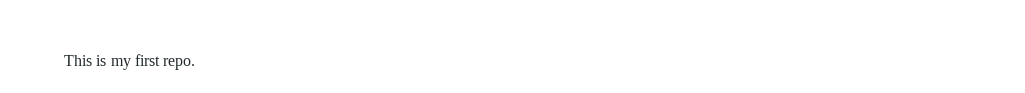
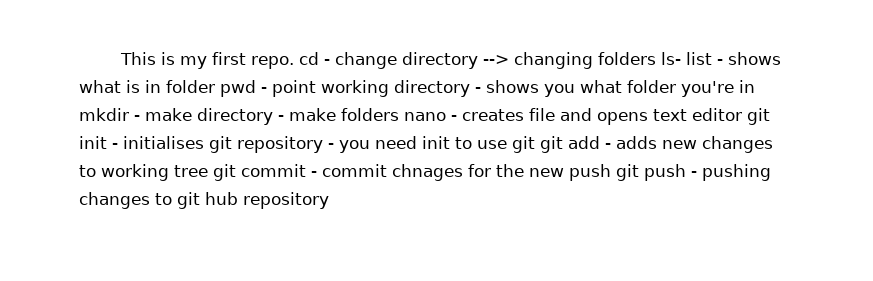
(196, 64) none -> [298,52,781,69] [79,80,755,97] [79,108,770,125] [79,136,773,153] [79,164,771,181] [79,192,329,209] cd - change directory --> changing folders ls- list - shows what is in folder pwd - point working directory - shows you what folder you're in mkdir - make directory - make folders nano - creates file and opens text editor git init - initialises git repository - you need init to use git git add - adds new changes to working tree git commit - commit chnages for the new push git push - pushing changes to git hub repository

